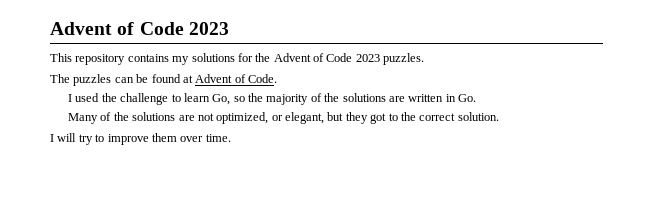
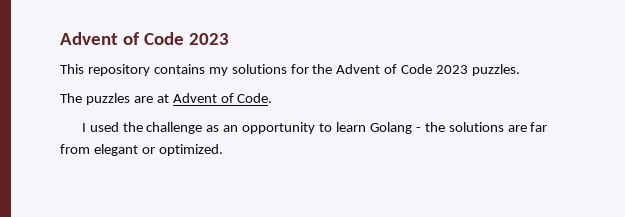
[114,74,181,83] can be found -> [133,96,153,103] are
[171,93,477,105] [68,112,499,124] [50,133,231,145] to learn Go, so the majority of the solutions are written in Go. // Many of the solutions are not optimized, or elegant, but they got to the correct solution. // I will try to improve them over time. -> [206,122,548,134] [60,144,223,156] as an opportunity to learn Golang - the solutions are far from elegant or optimized.

